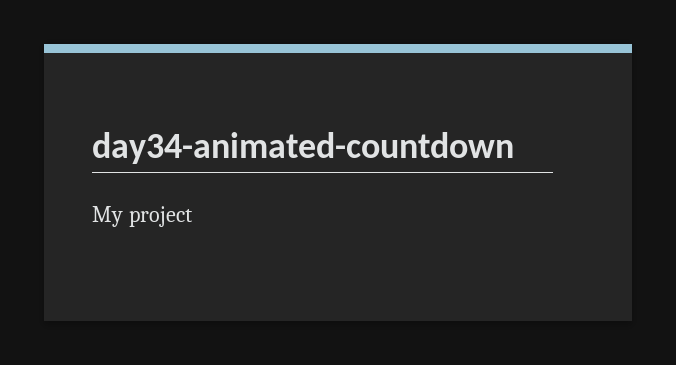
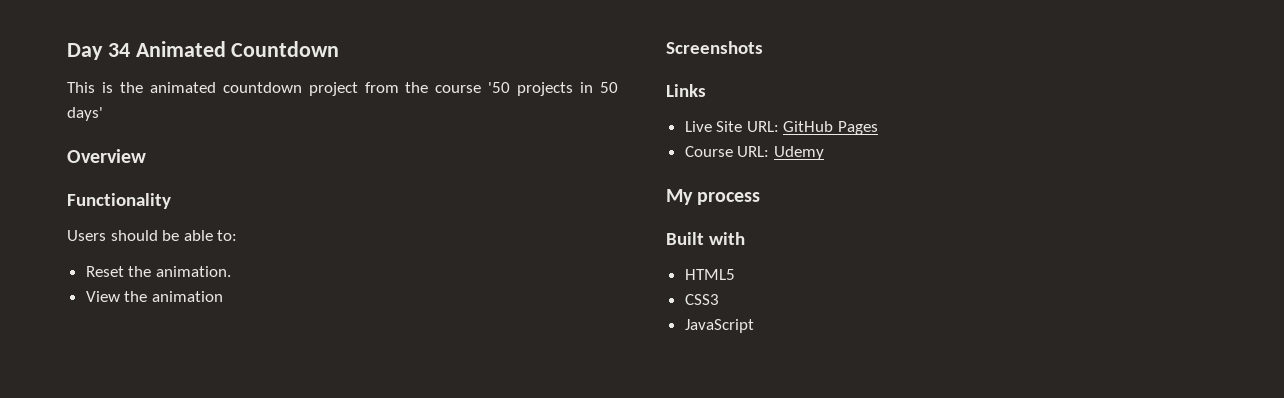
[92,132,514,164] [92,206,193,227] day34-animated-countdown // My project -> [67,41,340,60] [67,82,618,96] [67,107,103,121] [67,149,146,163] [67,193,171,209] [67,230,238,241] [85,266,231,277] [85,291,223,302] [666,41,763,54] [666,84,706,97] [684,121,879,135] [684,146,824,160] [666,189,761,205] [666,232,745,245] [684,269,735,280] [684,294,719,305] [684,319,754,333] Day 34 Animated Countdown // This is the animated countdown project from the course '50 projects in 50 days' // Overview // Functionality // Users should be able to: // Reset the animation. // View the animation // Screenshots // Links // Live Site URL: GitHub Pages // Course URL: Udemy // My process // Built with // HTML5 // CSS3 // JavaScript

